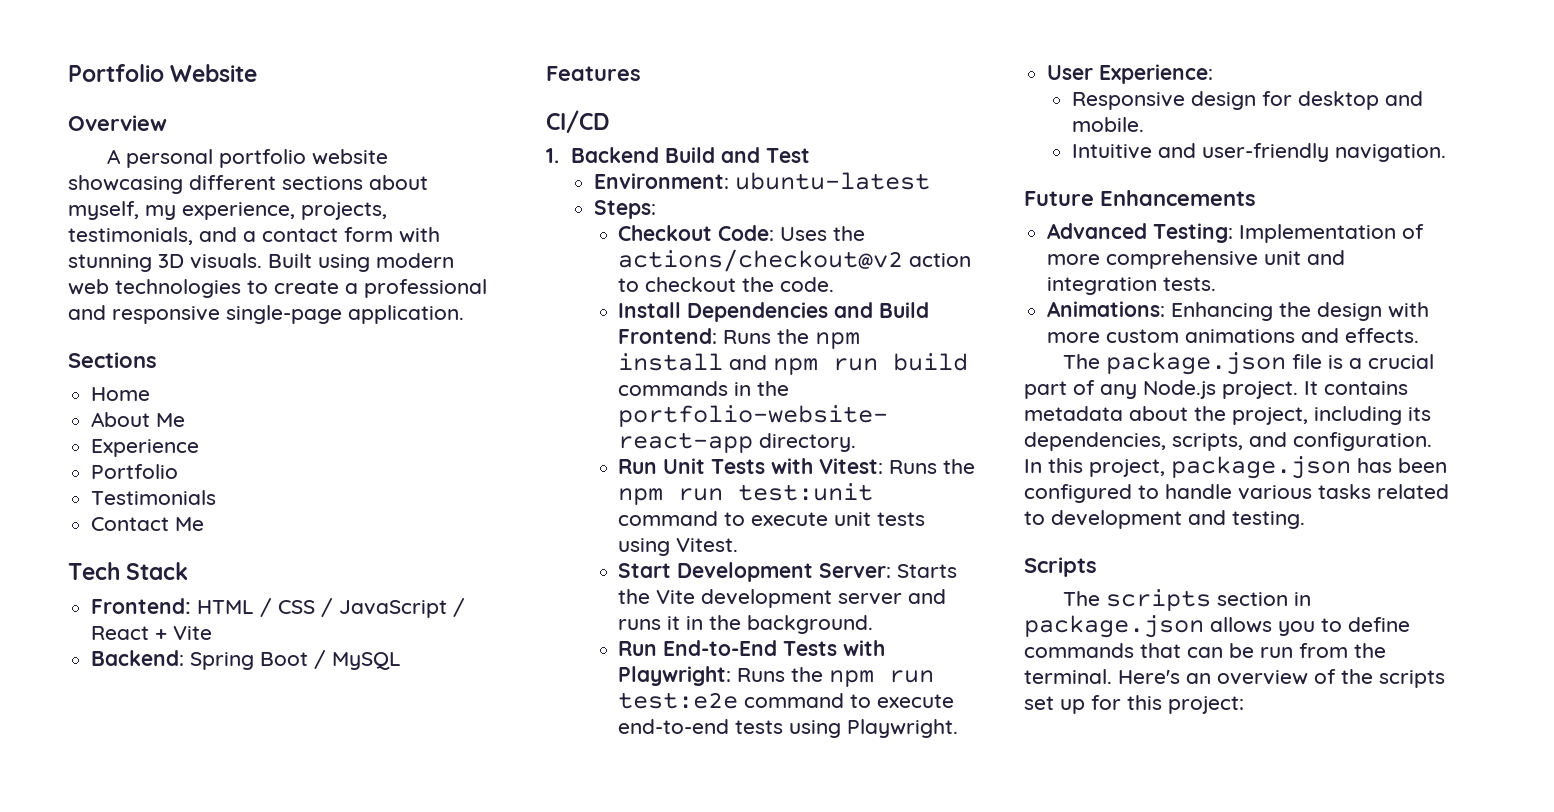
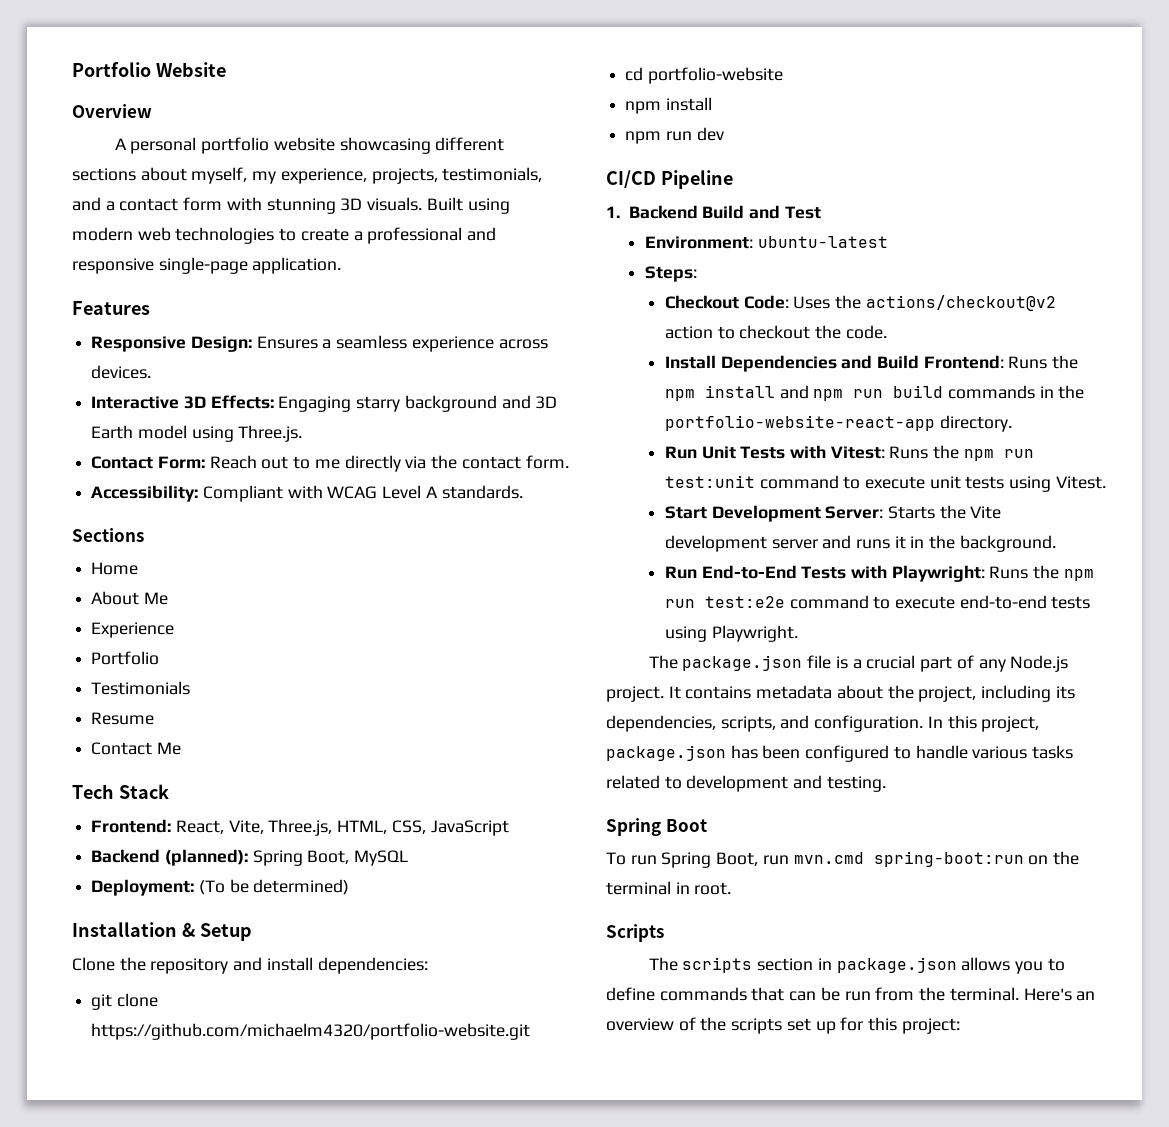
(464, 314) none -> [72,301,150,315] [91,335,548,352] [91,365,152,379] [91,395,558,412] [91,425,303,442] [91,455,569,472] [91,485,523,502] // Features // Responsive Design: Ensures a seamless experience across devices. // Interactive 3D Effects: Engaging starry background and 3D Earth model using Three.js. // Contact Form: Reach out to me directly via the contact form. // Accessibility: Compliant with WCAG Level A standards.
(217, 497) none -> [91,712,155,725] // Resume
[197,598,466,618] [91,626,213,640] [91,650,402,670] [546,66,641,81] HTML / CSS / JavaScript / React + Vite // Backend: Spring Boot / MySQL // Features -> [175,819,509,836] [91,849,409,866] [91,879,350,896] [72,922,252,941] [72,957,428,974] [91,993,158,1010] [91,1023,531,1040] [625,67,783,84] [625,97,712,114] [625,127,724,144] React, Vite, Three.js, HTML, CSS, JavaScript // Backend (planned): Spring Boot, MySQL // Deployment: (To be determined) // Installation & Setup // Clone the repository and install dependencies: // git clone https://github.com/michaelm4320/portfolio-website.git // cd portfolio-website // npm install // npm run dev
(609, 121) none -> [660,170,733,189] Pipeline
[1047,64,1214,84] [1071,91,1423,110] [1071,117,1144,132] [1071,143,1446,162] [1024,190,1256,206] [1047,223,1425,243] [1047,250,1346,269] [1047,277,1217,295] [1047,301,1430,321] [1047,328,1420,343] // User Experience: // Responsive design for desktop and mobile. // Intuitive and user-friendly navigation. // Future Enhancements // Advanced Testing: Implementation of more comprehensive unit and integration tests. // Animations: Enhancing the design with more custom animations and effects. -> (798, 633) none
(1305, 520) none -> [606,818,707,836] [606,851,1080,868] [606,881,732,895] // Spring Boot // To run Spring Boot, run mvn.cmd spring-boot:run on the terminal in root.

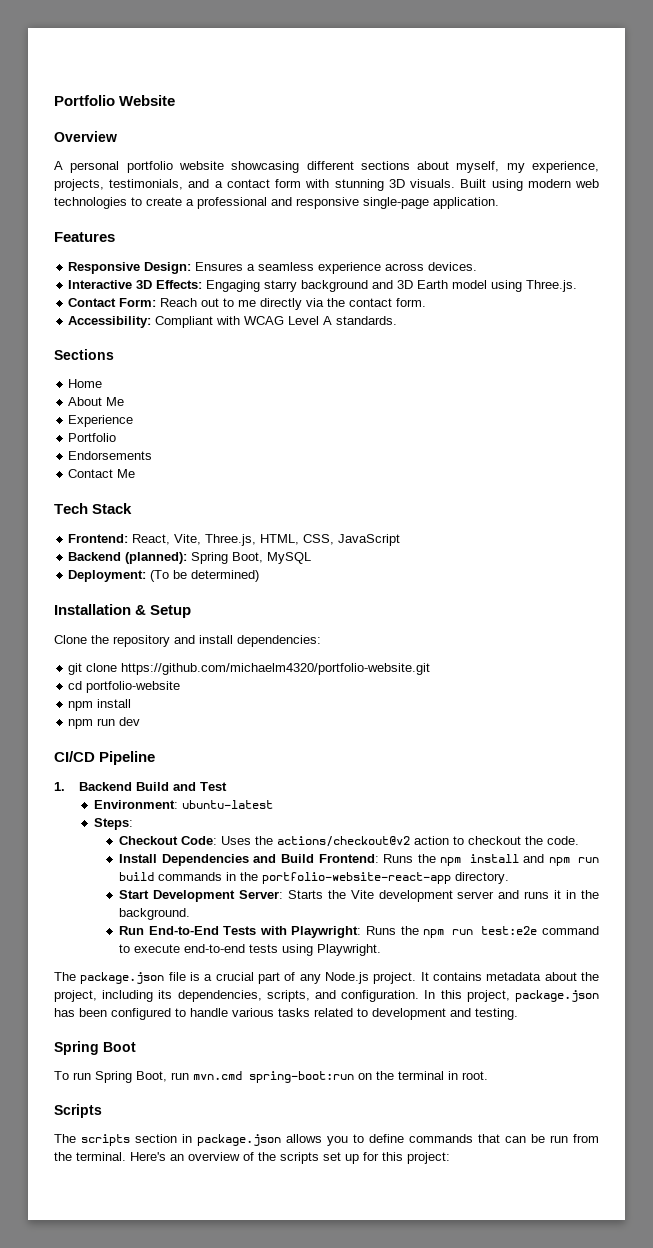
[91,681,191,695] [91,712,155,725] Testimonials // Resume -> [68,451,153,460] Endorsements
[664,445,1034,461] [664,475,1106,492] // Run Unit Tests with Vitest: Runs the npm run test:unit command to execute unit tests using Vitest. -> (509, 878) none

